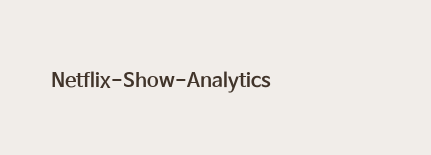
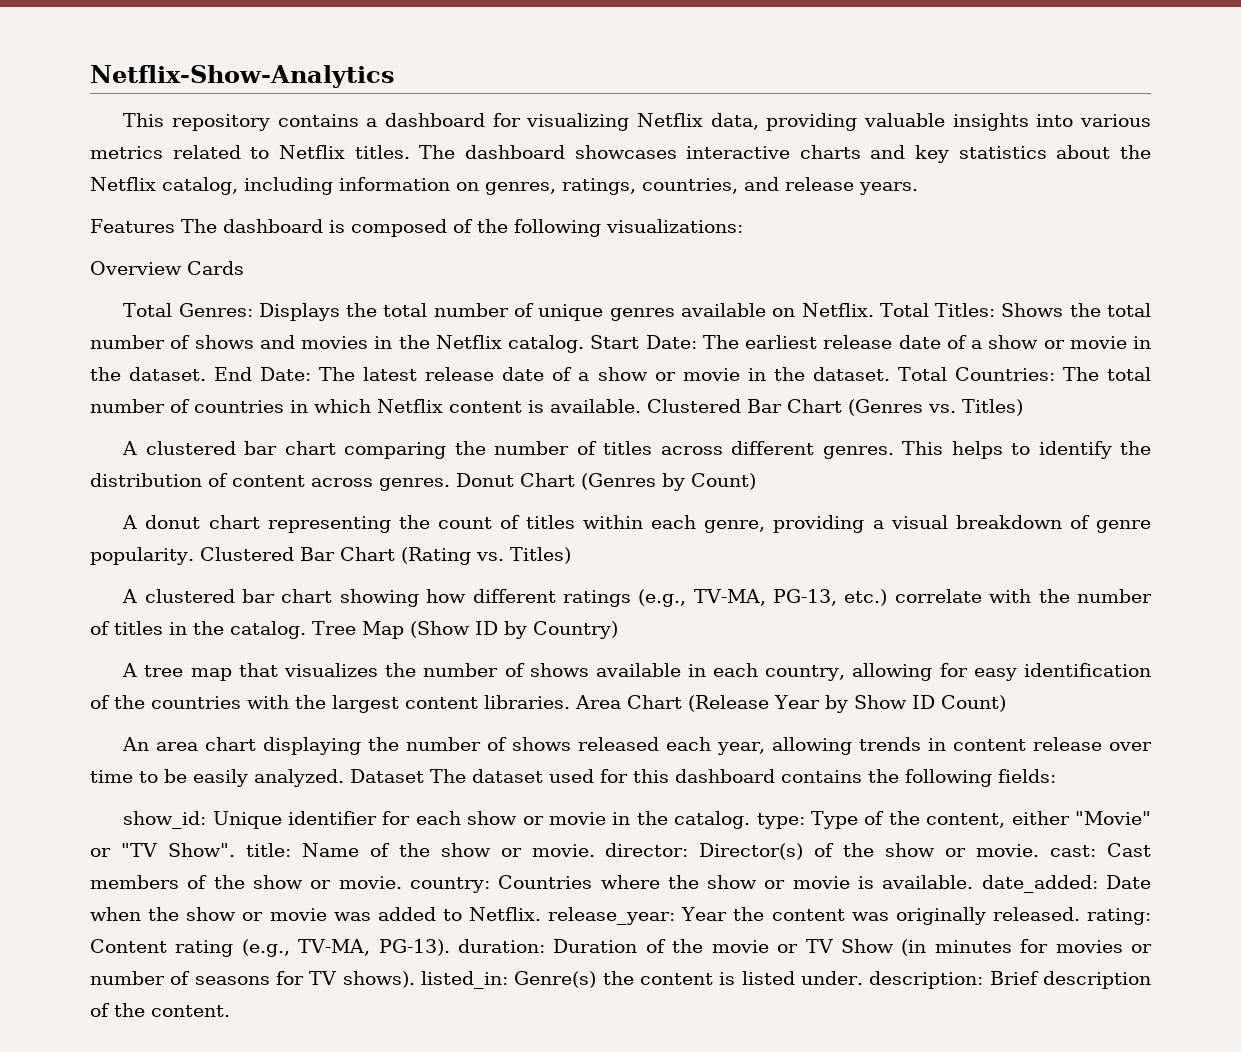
(271, 82) none -> [123,113,1152,131] [90,145,1151,163] [90,177,918,195] [90,219,743,237] [90,261,244,275] [123,303,1151,321] [90,335,1151,353] [90,367,1152,381] [90,399,1023,416] [122,441,1151,459] [90,473,756,491] [122,515,1151,533] [90,547,571,565] [122,589,1153,607] [90,621,618,639] [122,663,1151,681] [90,695,1006,713] [122,737,1152,755] [90,769,1056,787] [123,811,1152,829] [90,843,1152,860] [90,875,1151,893] [90,907,1151,925] [90,939,1152,957] [90,971,1151,989] [90,1003,230,1017] // This repository contains a dashboard for visualizing Netflix data, providing valuable insights into various metrics related to Netflix titles. The dashboard showcases interactive charts and key statistics about the Netflix catalog, including information on genres, ratings, countries, and release years. // Features The dashboard is composed of the following visualizations: // Overview Cards // Total Genres: Displays the total number of unique genres available on Netflix. Total Titles: Shows the total number of shows and movies in the Netflix catalog. Start Date: The earliest release date of a show or movie in the dataset. End Date: The latest release date of a show or movie in the dataset. Total Countries: The total number of countries in which Netflix content is available. Clustered Bar Chart (Genres vs. Titles) // A clustered bar chart comparing the number of titles across different genres. This helps to identify the distribution of content across genres. Donut Chart (Genres by Count) // A donut chart representing the count of titles within each genre, providing a visual breakdown of genre popularity. Clustered Bar Chart (Rating vs. Titles) // A clustered bar chart showing how different ratings (e.g., TV-MA, PG-13, etc.) correlate with the number of titles in the catalog. Tree Map (Show ID by Country) // A tree map that visualizes the number of shows available in each country, allowing for easy identification of the countries with the largest content libraries. Area Chart (Release Year by Show ID Count) // An area chart displaying the number of shows released each year, allowing trends in content release over time to be easily analyzed. Dataset The dataset used for this dashboard contains the following fields: // show_id: Unique identifier for each show or movie in the catalog. type: Type of the content, either "Movie" or "TV Show". title: Name of the show or movie. director: Director(s) of the show or movie. cast: Cast members of the show or movie. country: Countries where the show or movie is available. date_added: Date when the show or movie was added to Netflix. release_year: Year the content was originally released. rating: Content rating (e.g., TV-MA, PG-13). duration: Duration of the movie or TV Show (in minutes for movies or number of seasons for TV shows). listed_in: Genre(s) the content is listed under. description: Brief description of the content.

